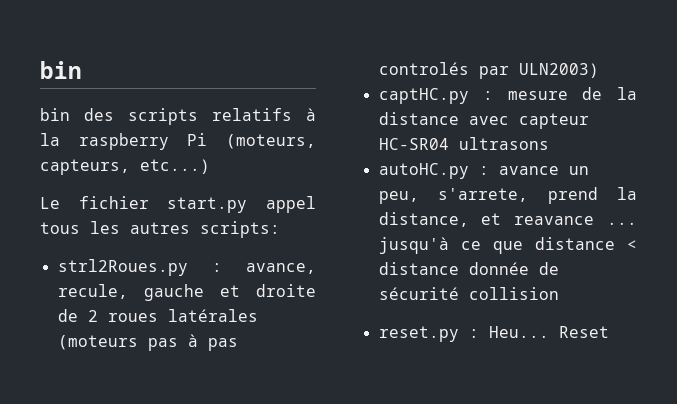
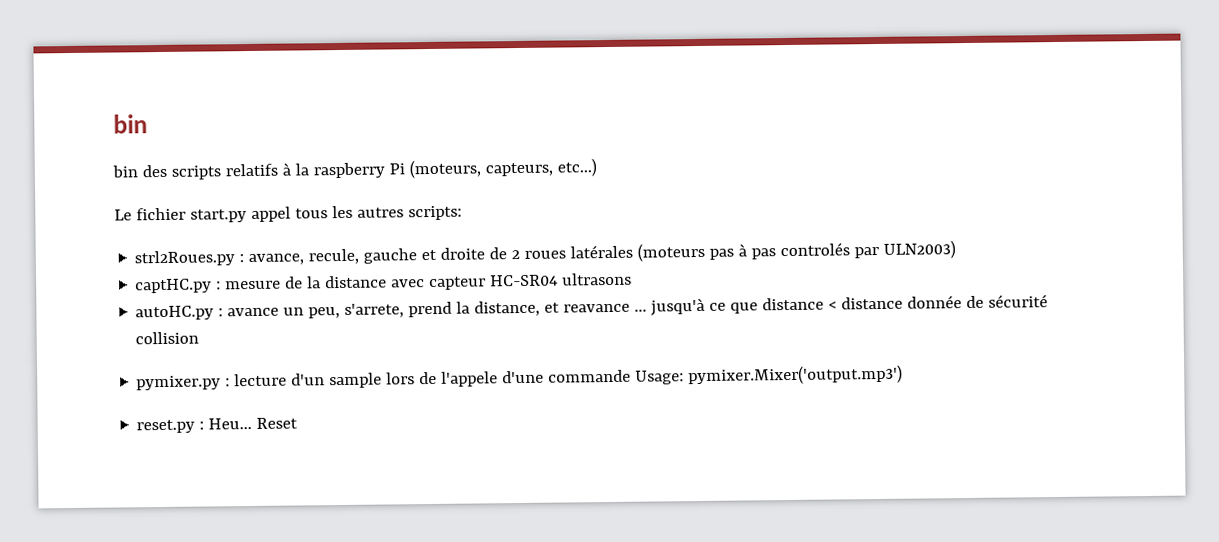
(559, 293) none -> [136,364,904,391] // pymixer.py : lecture d'un sample lors de l'appele d'une commande Usage: pymixer.Mixer('output.mp3')

